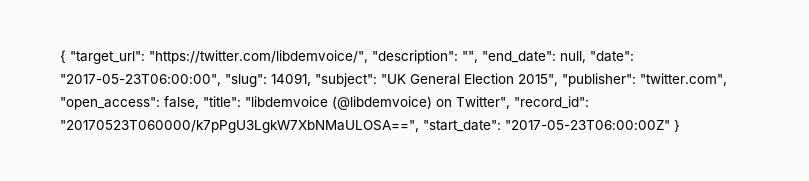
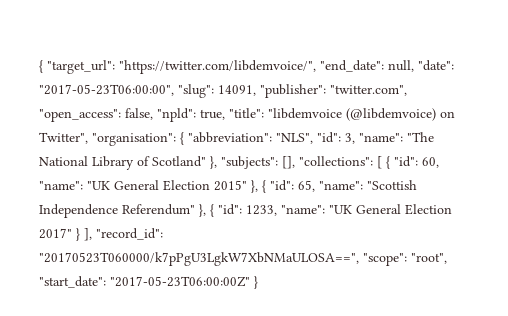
[372,50,478,64] "description": "", -> (316, 67) none
[315,73,558,87] "subject": "UK General Election 2015", -> (256, 90) none
(199, 102) none -> [157,108,225,122] "npld": true,
[514,96,589,109] [60,120,419,133] "record_id": "20170523T060000/k7pPgU3LgkW7XbNMaULOSA==", -> [92,132,434,146] [39,156,439,170] [39,180,417,193] [39,204,452,218] [39,228,163,241] [39,252,447,266] "organisation": { "abbreviation": "NLS", "id": 3, "name": "The National Library of Scotland" }, "subjects": [], "collections": [ { "id": 60, "name": "UK General Election 2015" }, { "id": 65, "name": "Scottish Independence Referendum" }, { "id": 1233, "name": "UK General Election 2017" } ], "record_id": "20170523T060000/k7pPgU3LgkW7XbNMaULOSA==", "scope": "root",

